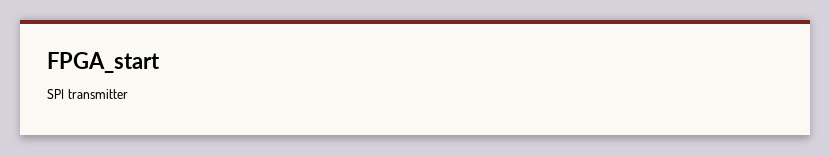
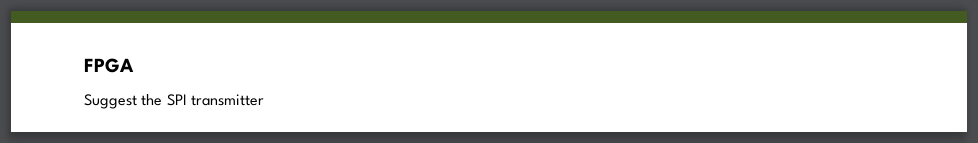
[47,52,160,73] FPGA_start // -> [84,58,134,73] [84,94,163,109] FPGA // Suggest the

